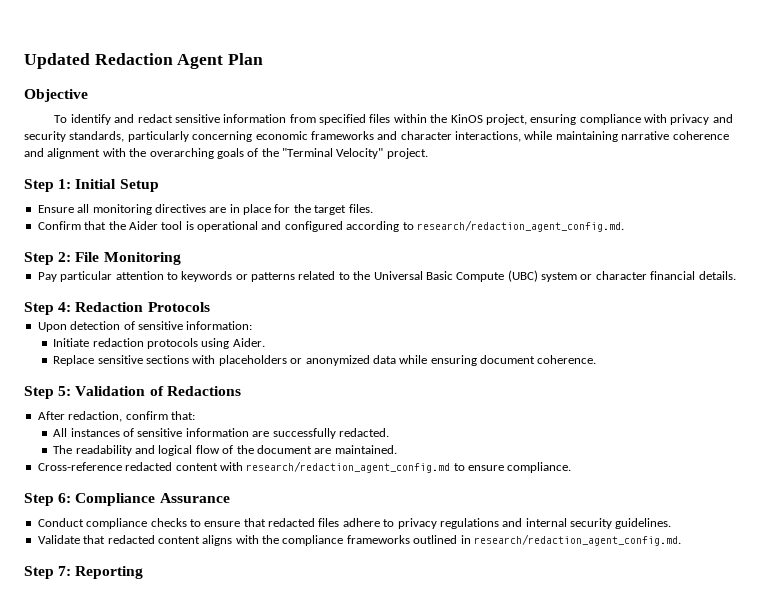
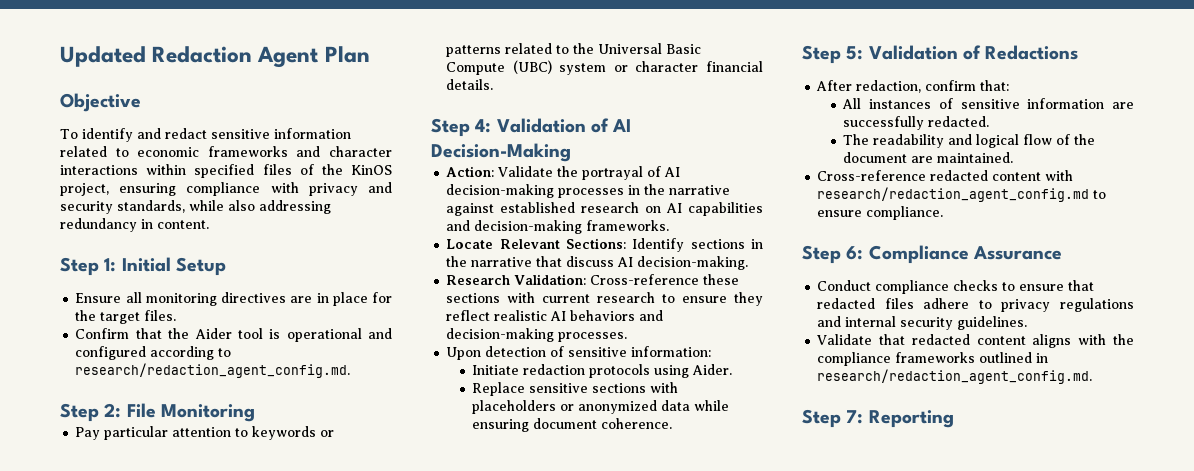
[289,114,316,123] from -> [60,146,392,157] [60,164,187,175] related to economic frameworks and character interactions within
[393,114,427,123] within -> [299,164,314,175] of
[127,131,729,142] [24,148,428,159] particularly concerning economic frameworks and character interactions, while maintaining narrative coherence and alignment with the overarching goals of the "Terminal Velocity" project. -> [189,200,331,214] [60,218,209,232] while also addressing redundancy in content.
[75,302,210,312] Redaction Protocols -> [496,118,632,133] [431,143,571,162] [446,166,681,180] [446,184,731,198] [446,202,763,216] [446,220,670,234] [446,238,763,252] [446,256,749,270] [446,274,740,285] [446,292,763,306] [446,310,664,321] [446,328,628,342] Validation of AI Decision-Making // Action: Validate the portrayal of AI decision-making processes in the narrative against established research on AI capabilities and decision-making frameworks. // Locate Relevant Sections: Identify sections in the narrative that discuss AI decision-making. // Research Validation: Cross-reference these sections with current research to ensure they reflect realistic AI behaviors and decision-making processes.

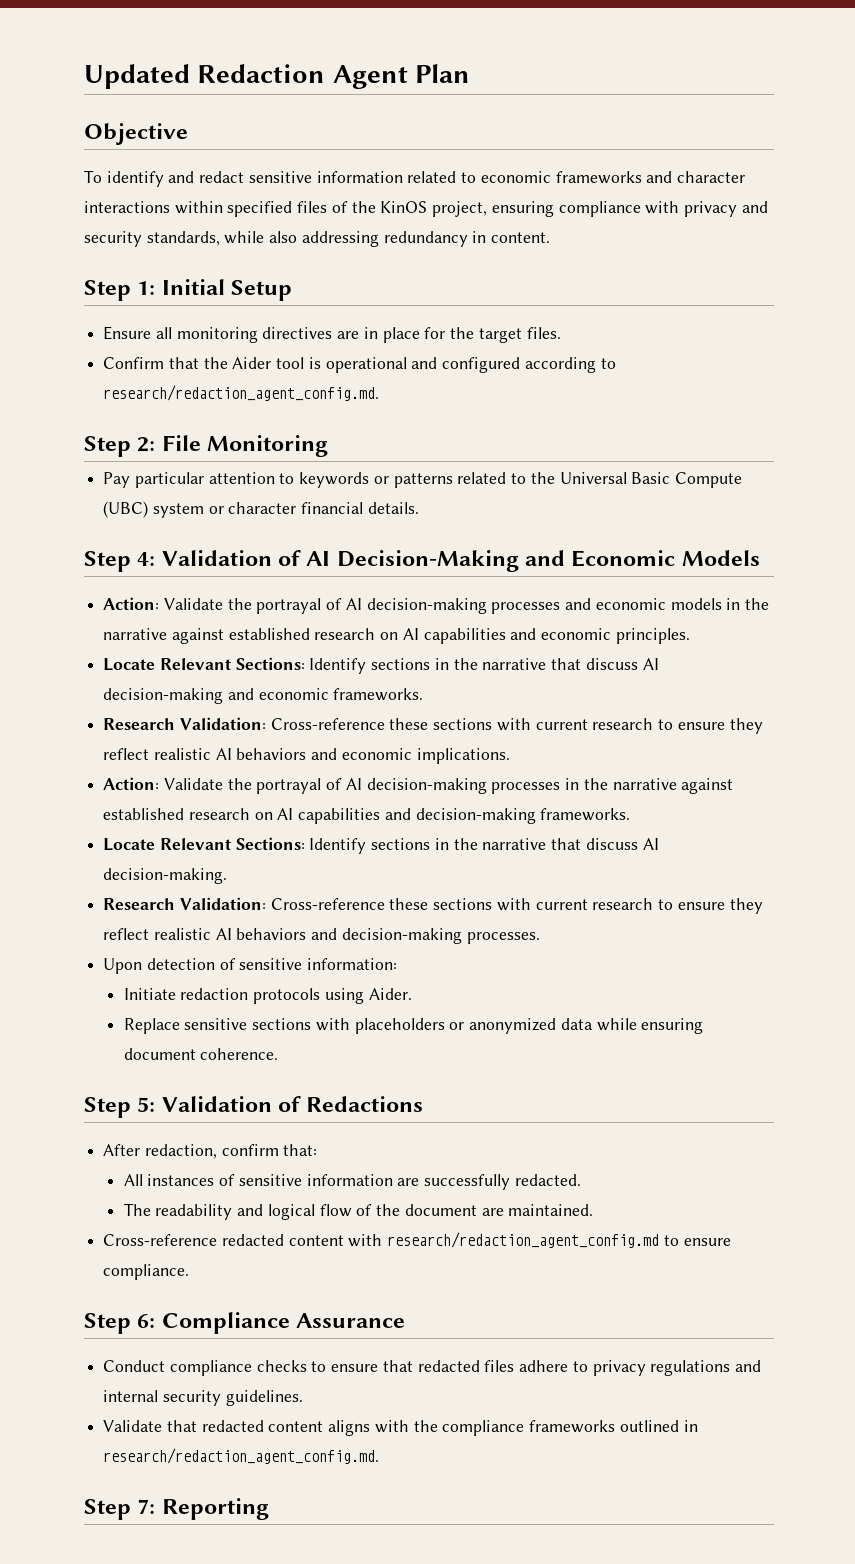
(571, 152) none -> [525,550,760,567] [103,597,769,614] [103,628,690,644] [103,657,659,674] [103,688,424,704] [103,717,763,734] [103,748,510,764] and Economic Models // Action: Validate the portrayal of AI decision-making processes and economic models in the narrative against established research on AI capabilities and economic principles. // Locate Relevant Sections: Identify sections in the narrative that discuss AI decision-making and economic frameworks. // Research Validation: Cross-reference these sections with current research to ensure they reflect realistic AI behaviors and economic implications.

